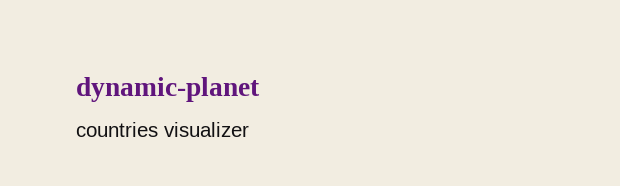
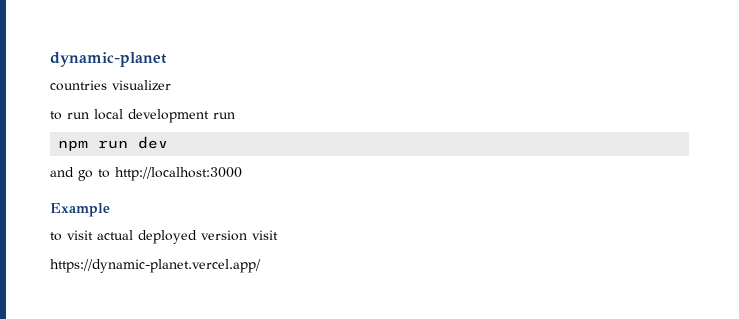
(249, 129) none -> [50,109,235,123] [58,136,169,151] [50,167,242,181] [50,203,110,217] [50,230,278,244] [50,259,261,273] // to run local development run // npm run dev // and go to http://localhost:3000 // Example // to visit actual deployed version visit // https://dynamic-planet.vercel.app/

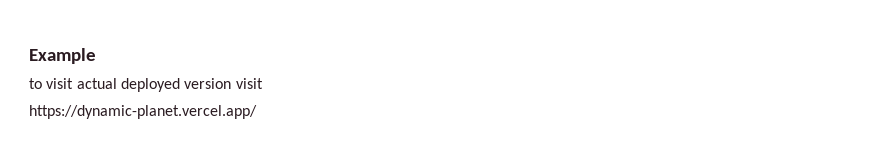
[50,52,167,67] [50,80,171,91] [50,109,235,123] [58,136,169,151] [50,167,242,181] dynamic-planet // countries visualizer // to run local development run // npm run dev // and go to http://localhost:3000 // -> (29, 56) none

